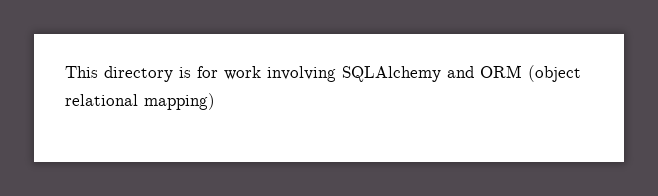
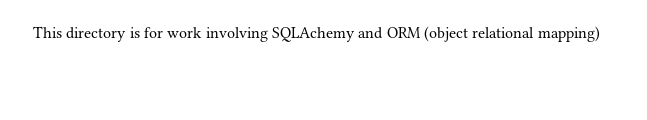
[342,66,441,82] SQLAlchemy -> [271,27,355,42] SQLAchemy

